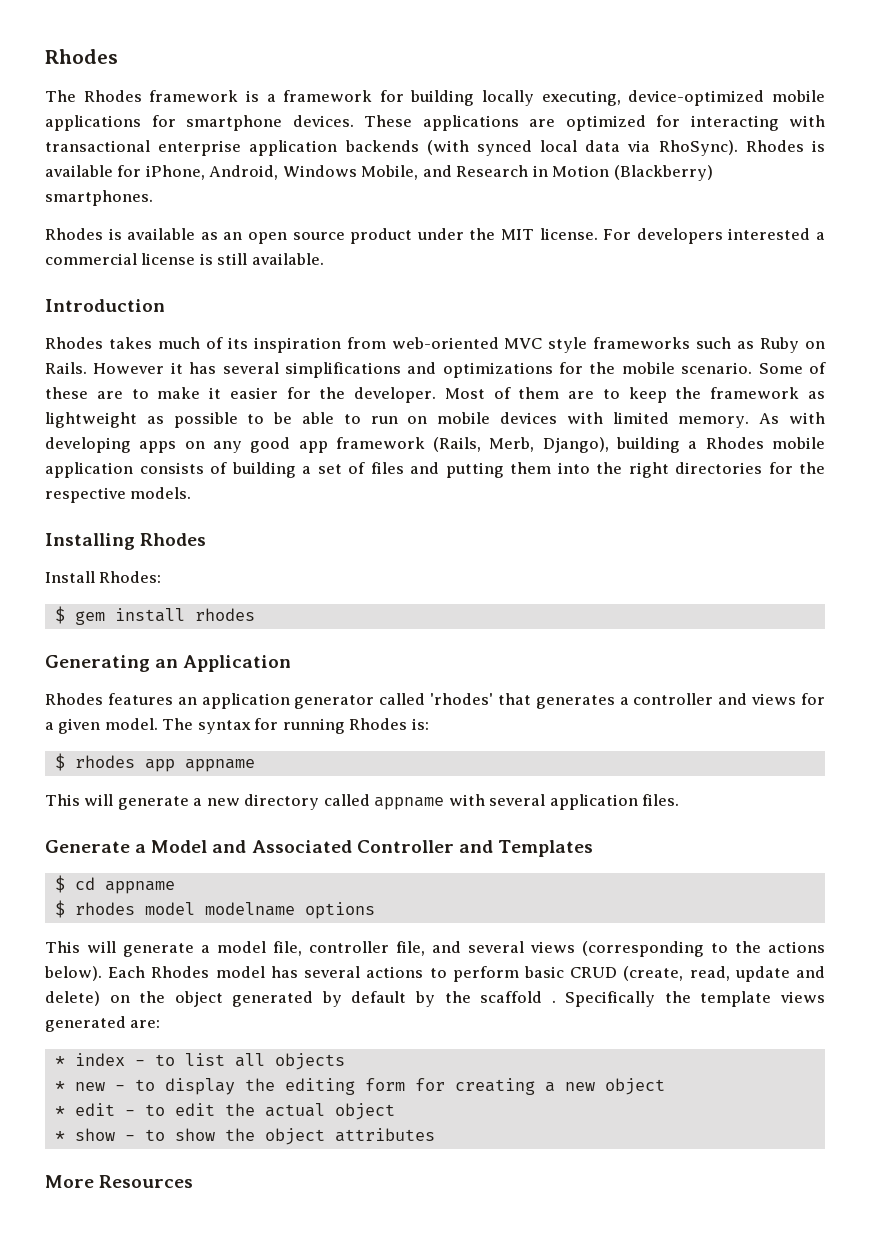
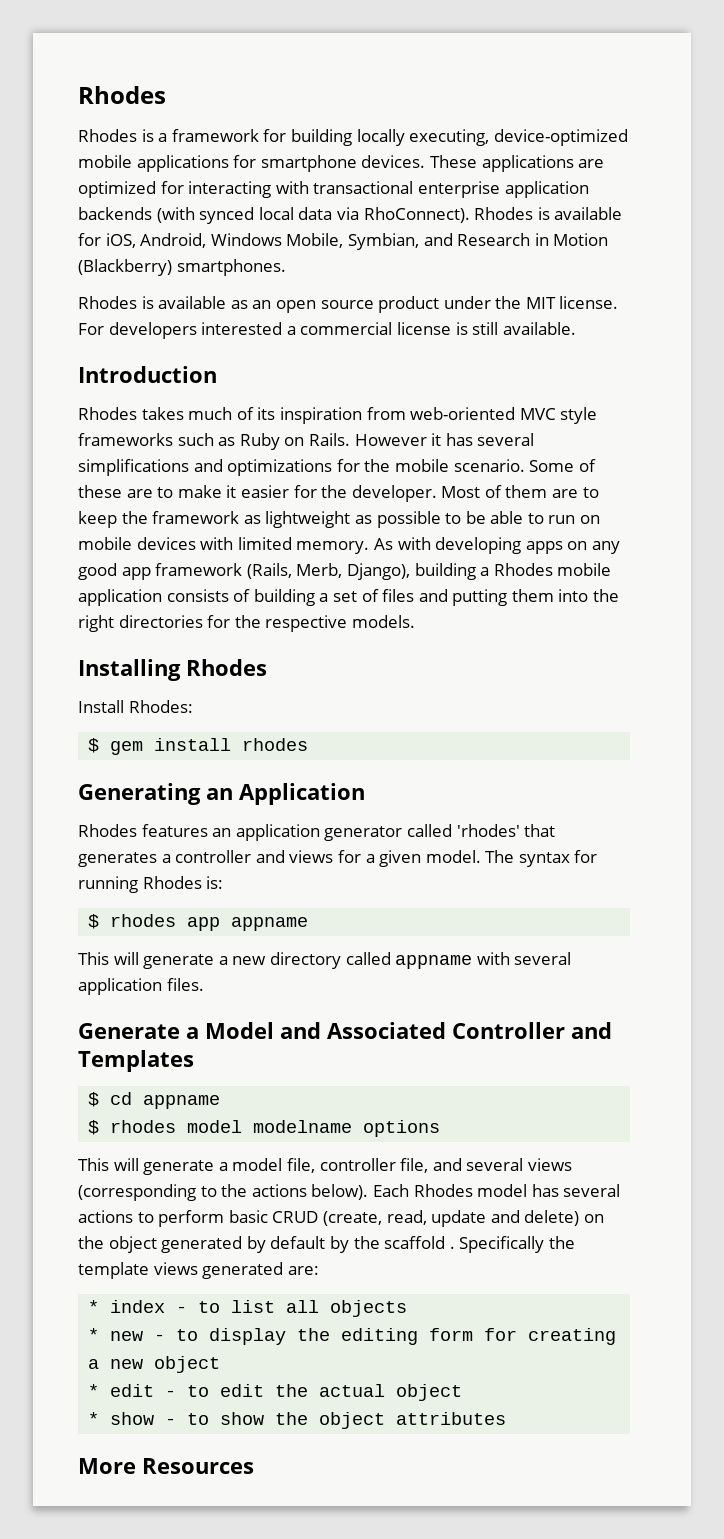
[45,49,118,64] [45,90,239,102] Rhodes // The Rhodes framework -> [78,86,166,104] [78,129,137,142] Rhodes // Rhodes
[658,140,738,156] RhoSync). -> [363,207,470,223] RhoConnect).
[145,165,205,180] iPhone, -> [105,233,136,248] iOS,
(419, 172) none -> [347,233,419,250] Symbian,

